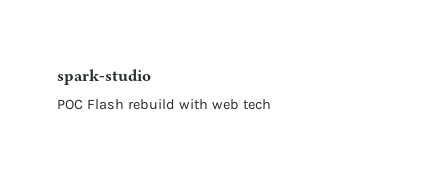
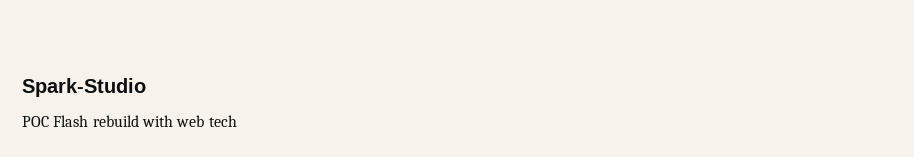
[57,69,151,85] spark-studio -> [22,78,146,97] Spark-Studio

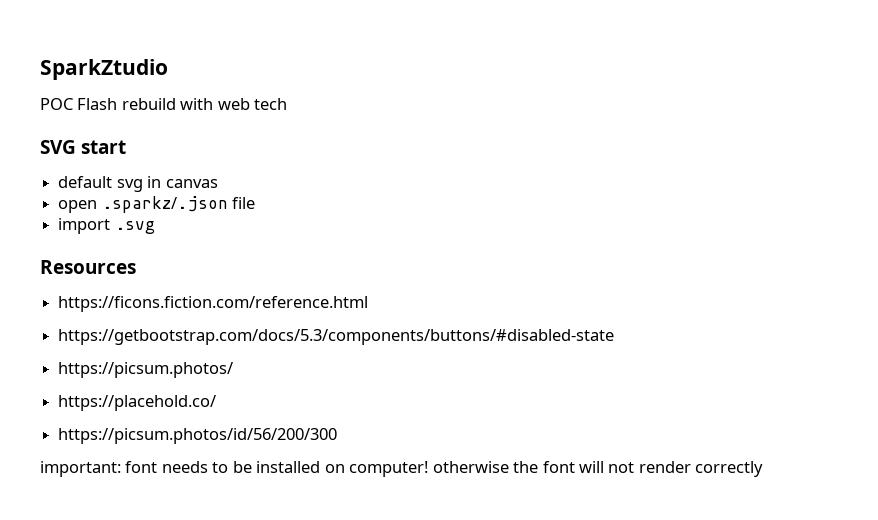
[22,78,146,97] Spark-Studio -> [40,59,168,80] SparkZtudio
(237, 121) none -> [40,140,127,154] [58,176,218,192] [58,196,256,213] [58,218,155,234] [40,260,136,274] [58,296,369,312] [58,329,615,345] [58,362,234,378] [58,395,217,411] [58,428,338,444] [40,461,764,477] // SVG start // default svg in canvas // open .sparkz/.json file // import .svg // Resources // https://ficons.fiction.com/reference.html // https://getbootstrap.com/docs/5.3/components/buttons/#disabled-state // https://picsum.photos/ // https://placehold.co/ // https://picsum.photos/id/56/200/300 // important: font needs to be installed on computer! otherwise the font will not render correctly

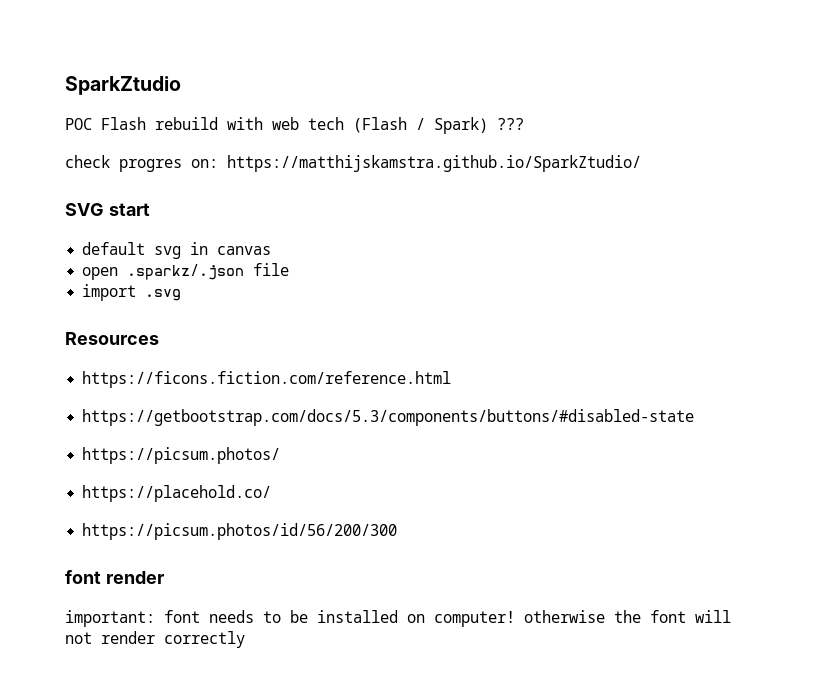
(288, 104) none -> [353,117,524,134] [65,155,641,172] (Flash / Spark) ??? // check progres on: https://matthijskamstra.github.io/SparkZtudio/
(338, 436) none -> [65,570,164,584] // font render

